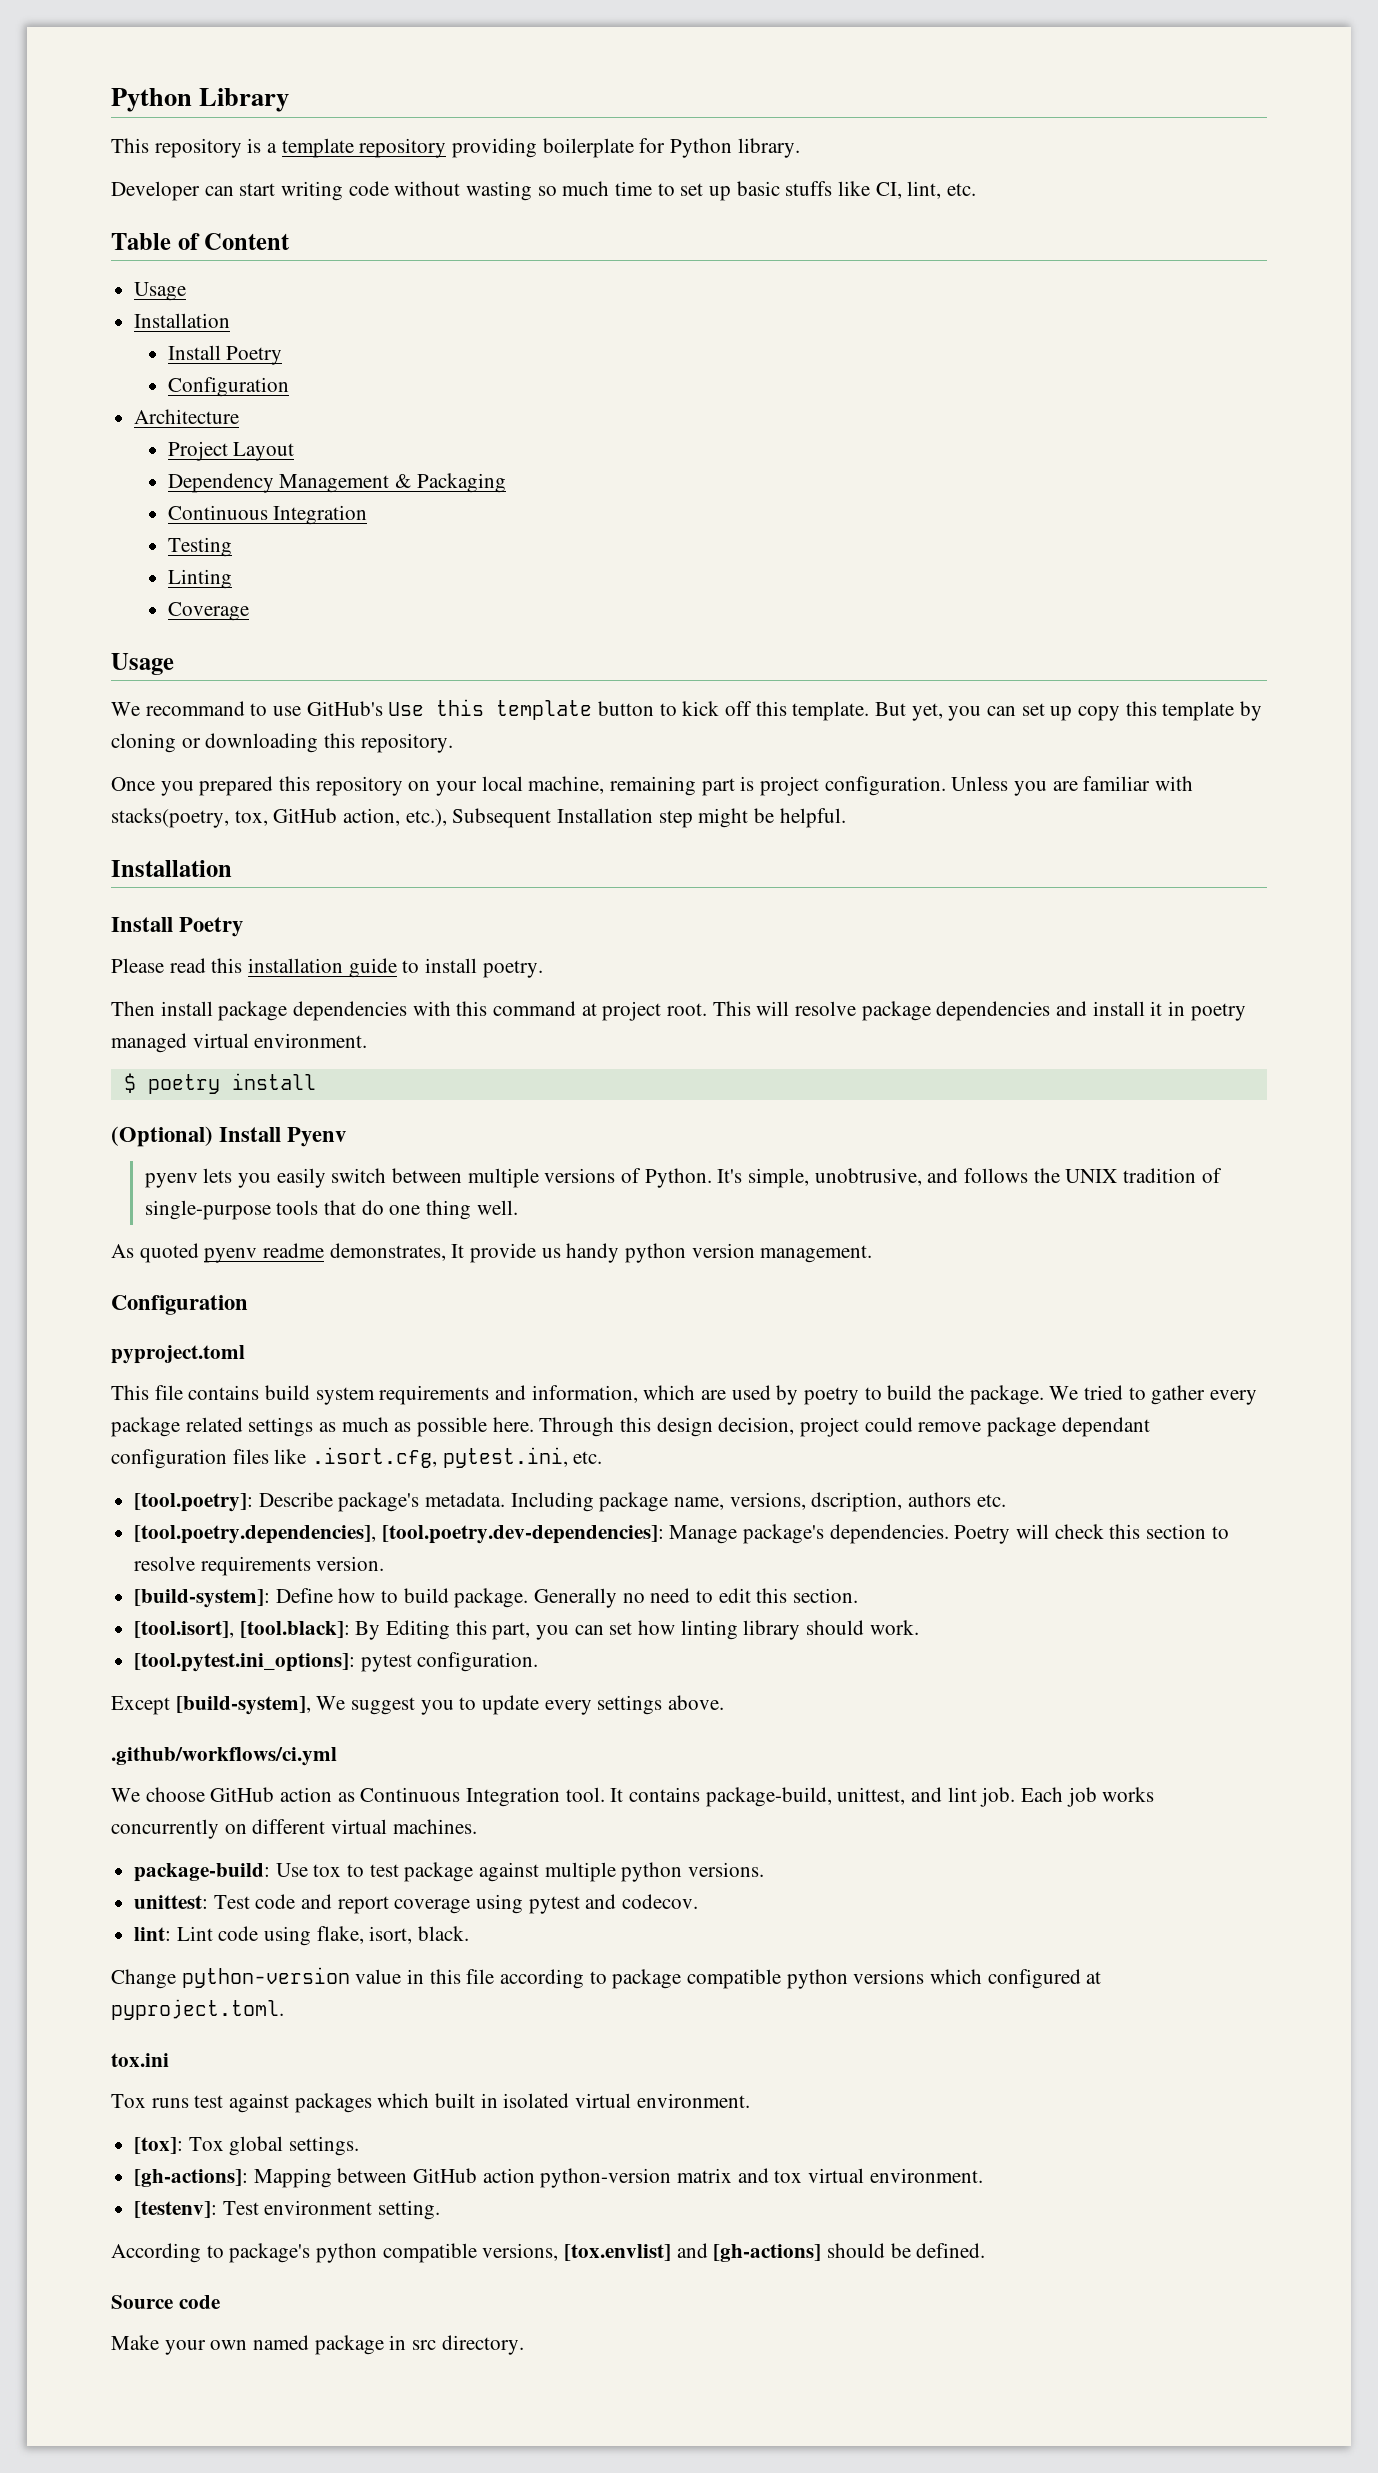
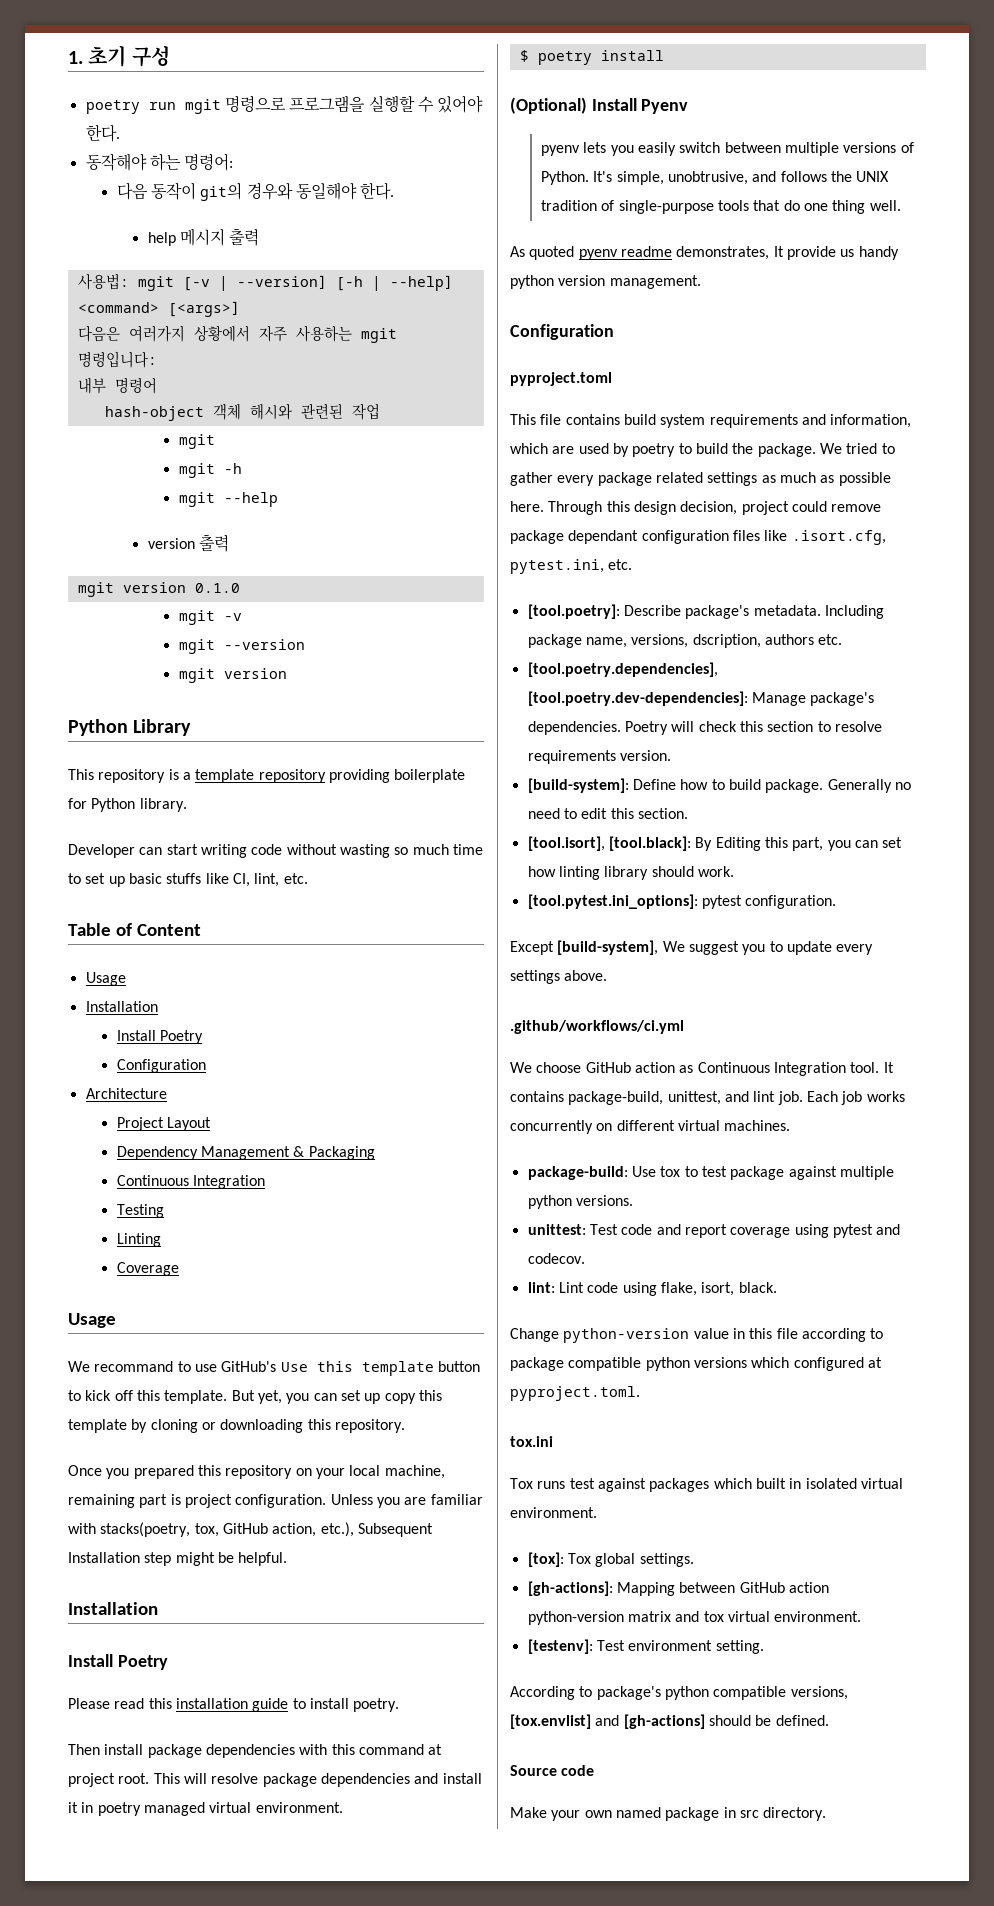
(111, 100) none -> [68,45,170,67] [85,95,484,114] [85,124,120,142] [85,153,234,171] [116,182,395,201] [147,228,260,246] [77,273,453,291] [77,301,240,317] [77,325,397,343] [77,351,157,368] [77,377,157,394] [104,403,380,421] [178,434,215,449] [178,463,242,478] [178,492,278,507] [147,534,230,552] [77,582,240,597] [178,610,242,625] [178,639,305,654] [178,668,287,683] 1. 초기 구성 // poetry run mgit 명령으로 프로그램을 실행할 수 있어야 한다. // 동작해야 하는 명령어: // 다음 동작이 git의 경우와 동일해야 한다. // help 메시지 출력 // 사용법: mgit [-v | --version] [-h | --help] <command> [<args>] // 다음은 여러가지 상황에서 자주 사용하는 mgit 명령입니다: // 내부 명령어 // hash-object 객체 해시와 관련된 작업 // mgit // mgit -h // mgit --help // version 출력 // mgit version 0.1.0 // mgit -v // mgit --version // mgit version //

